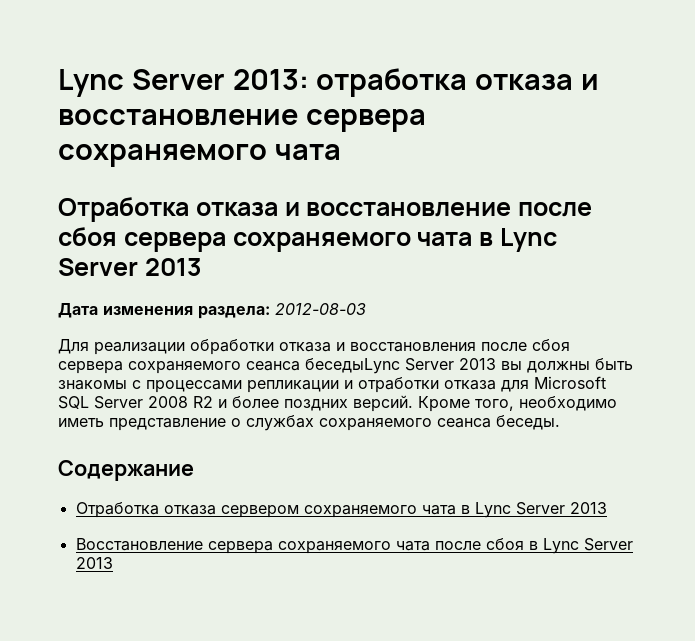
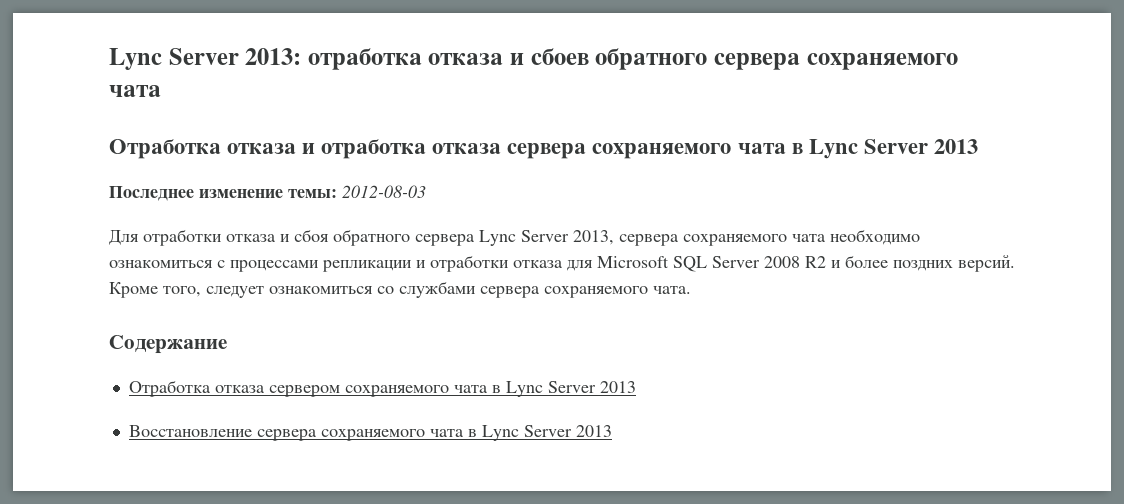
[58,109,298,126] восстановление -> [530,48,708,70] сбоев обратного
[306,202,592,217] [58,227,117,246] восстановление после сбоя -> [321,139,502,159] отработка отказа
[58,303,270,319] Дата изменения раздела: -> [109,186,337,201] Последнее изменение темы:
[94,339,570,355] [58,358,633,374] [58,380,127,390] реализации обработки отказа и восстановления после сбоя сервера сохраняемого сеанса беседыLync Server 2013 вы должны быть знакомы -> [143,229,920,246] [109,260,213,268] отработки отказа и сбоя обратного сервера Lync Server 2013, сервера сохраняемого чата необходимо ознакомиться
[519,396,617,411] [58,415,560,431] необходимо иметь представление о службах сохраняемого сеанса беседы. -> [206,281,691,298] следует ознакомиться со службами сервера сохраняемого чата.
[434,538,524,550] после сбоя -> (464, 433) none

